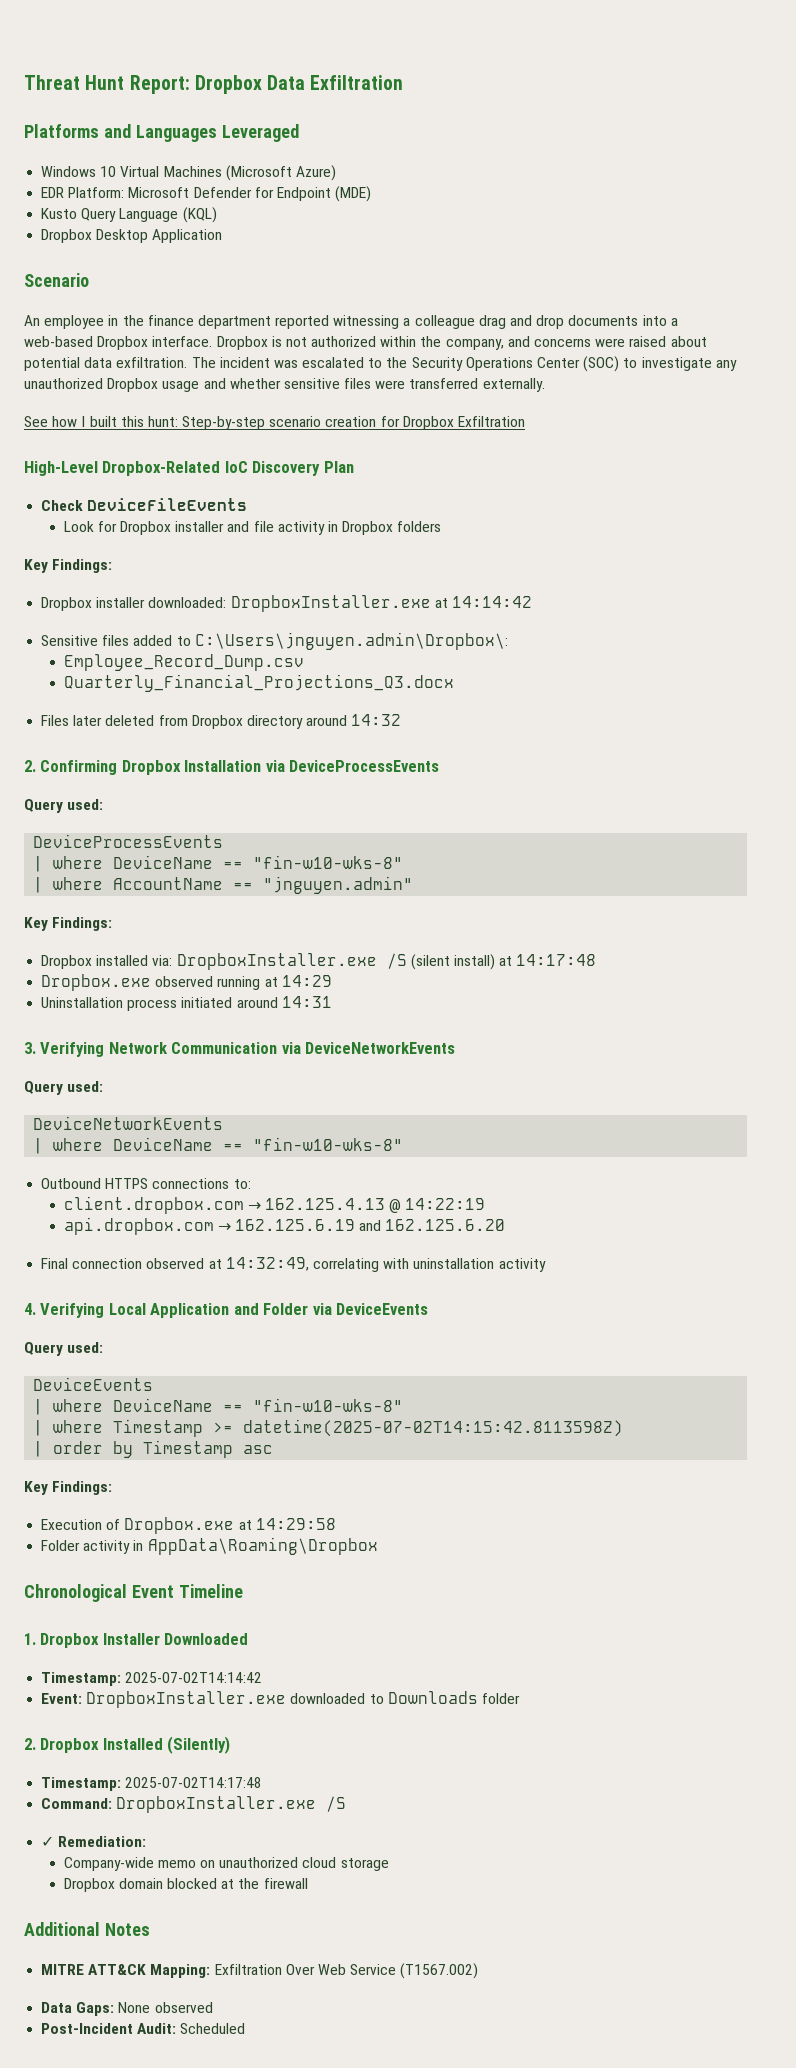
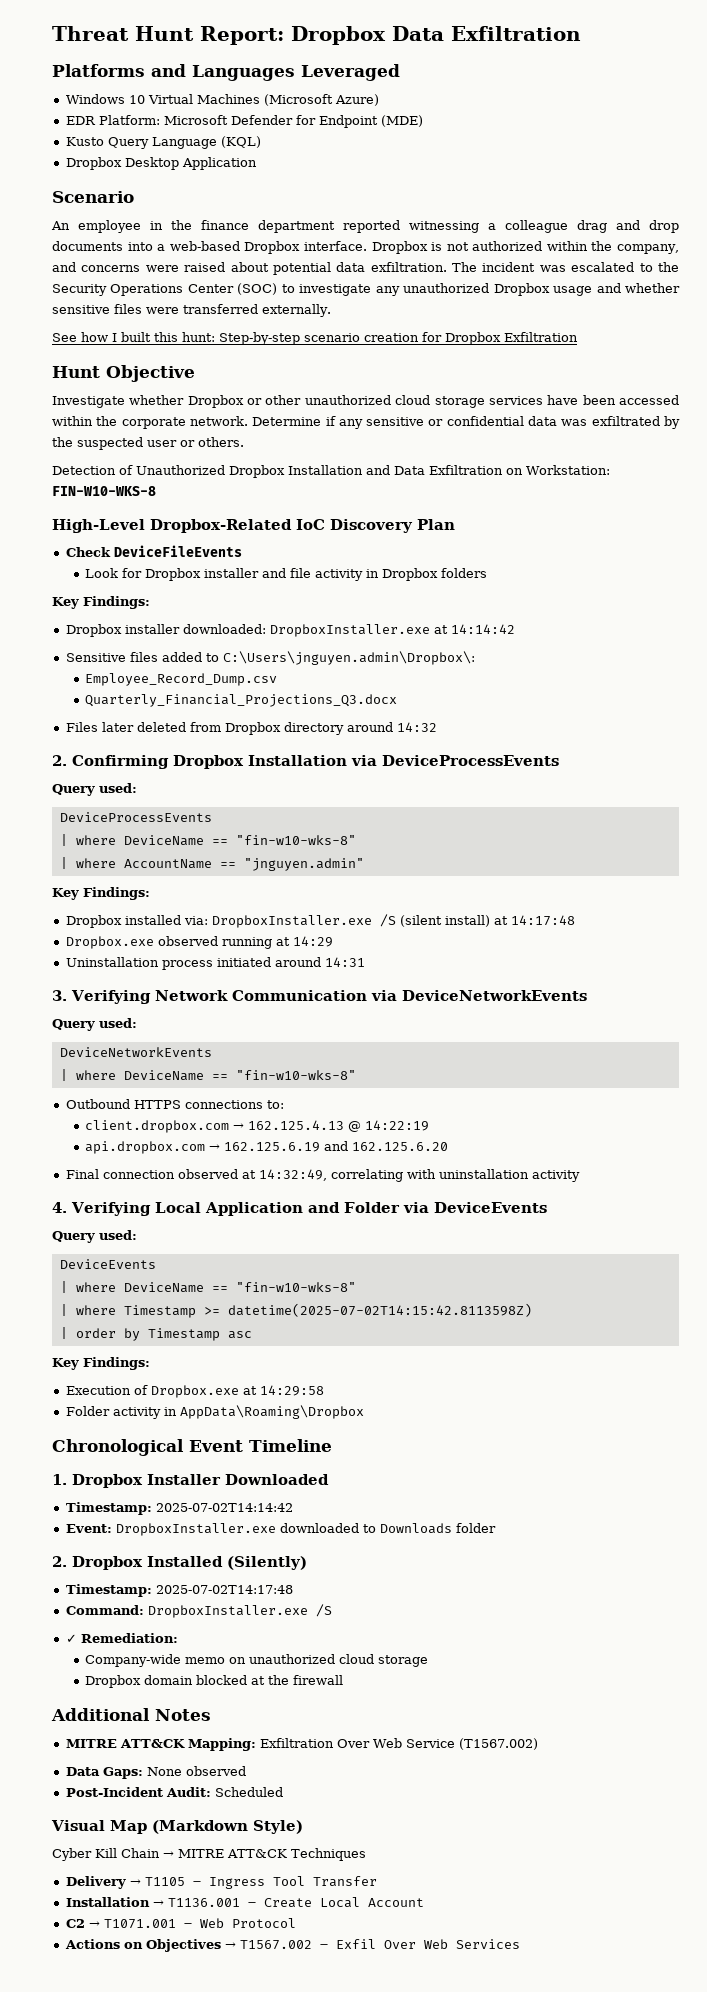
(526, 421) none -> [52,365,195,382] [52,395,680,408] [52,416,680,429] [52,437,244,450] [52,465,610,478] [52,486,156,496] // Hunt Objective // Investigate whether Dropbox or other unauthorized cloud storage services have been accessed within the corporate network. Determine if any sensitive or confidential data was exfiltrated by the suspected user or others. // Detection of Unauthorized Dropbox Installation and Data Exfiltration on Workstation: FIN-W10-WKS-8
(246, 2028) none -> [51,1820,303,1834] [52,1848,366,1861] [65,1876,377,1889] [65,1897,424,1908] [65,1918,296,1929] [64,1939,520,1952] // Visual Map (Markdown Style) // Cyber Kill Chain → MITRE ATT&CK Techniques // Delivery → T1105 – Ingress Tool Transfer // Installation → T1136.001 – Create Local Account // C2 → T1071.001 – Web Protocol // Actions on Objectives → T1567.002 – Exfil Over Web Services

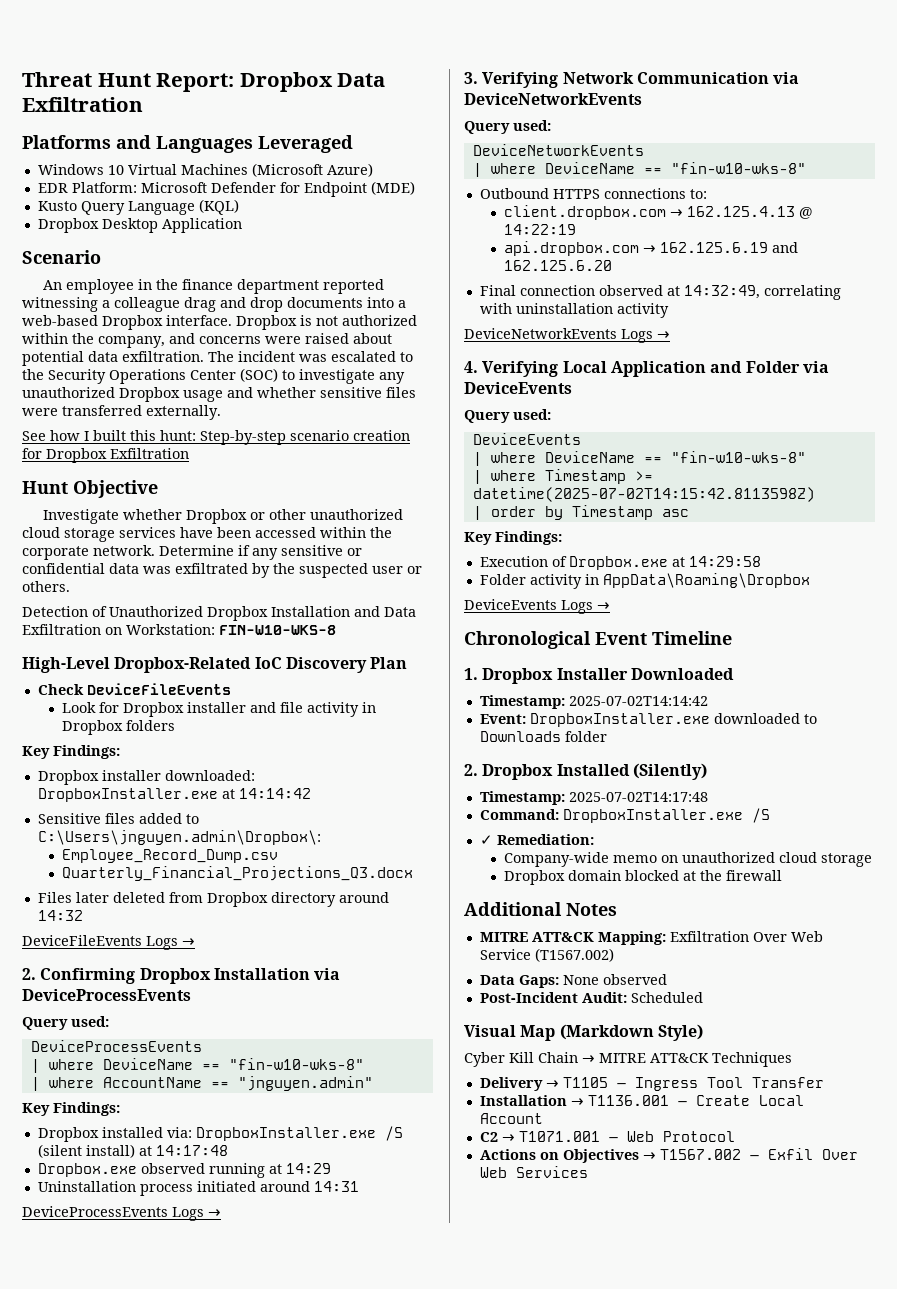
(437, 727) none -> [22,935,195,950] // DeviceFileEvents Logs →
(365, 962) none -> [22,1206,221,1221] // DeviceProcessEvents Logs →
(580, 1176) none -> [464,328,670,343] // DeviceNetworkEvents Logs →
(364, 1412) none -> [464,599,610,614] // DeviceEvents Logs →

